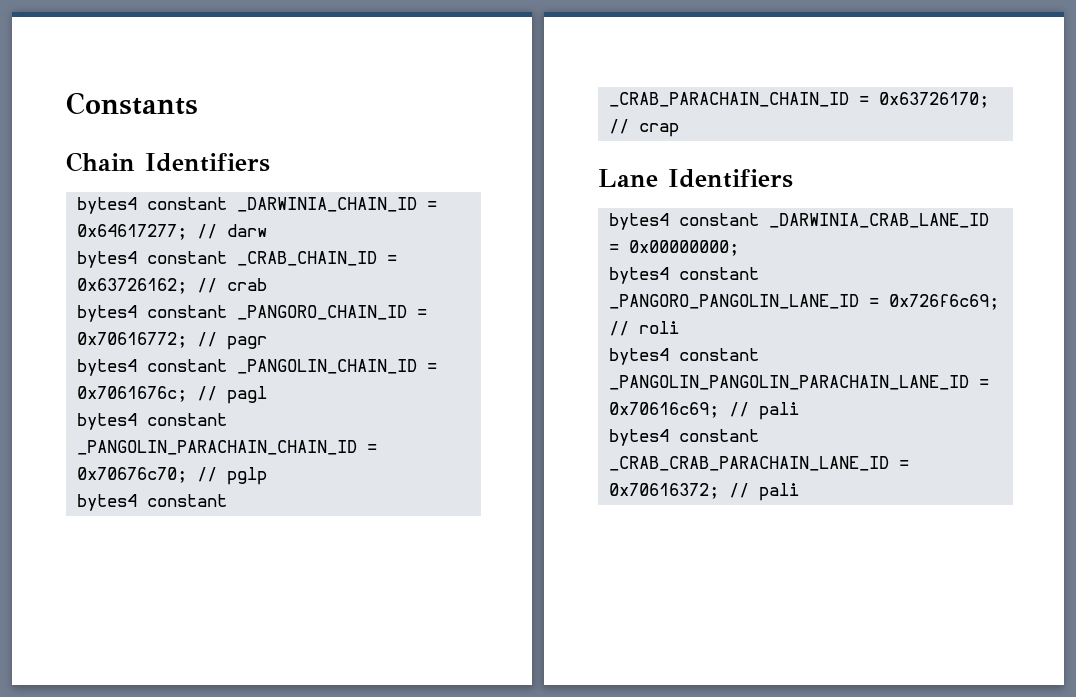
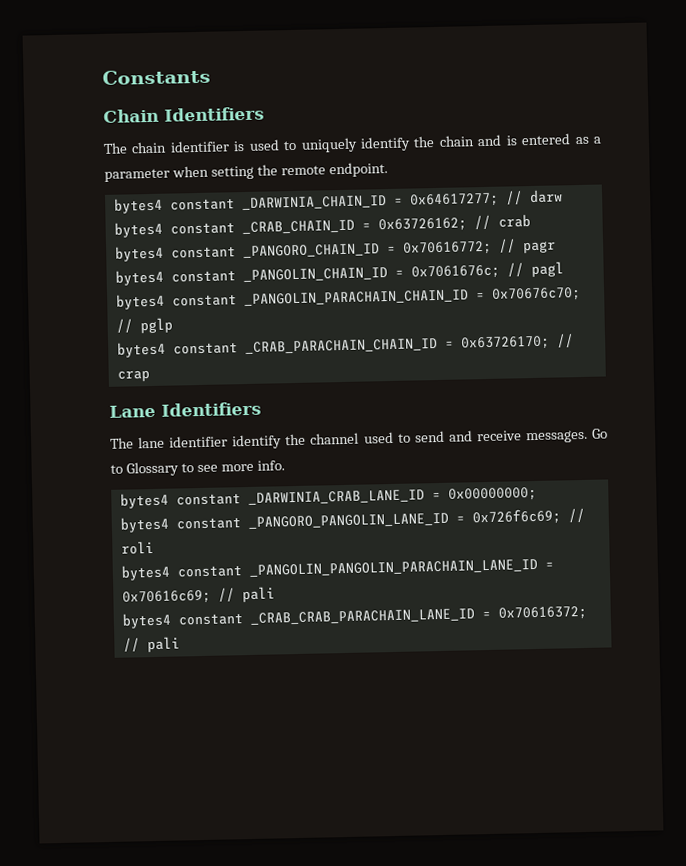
(270, 162) none -> [103,133,601,154] [104,162,388,182] // The chain identifier is used to uniquely identify the chain and is entered as a parameter when setting the remote endpoint.
(793, 178) none -> [110,428,608,450] [110,460,285,477] // The lane identifier identify the channel used to send and receive messages. Go to Glossary to see more info.

